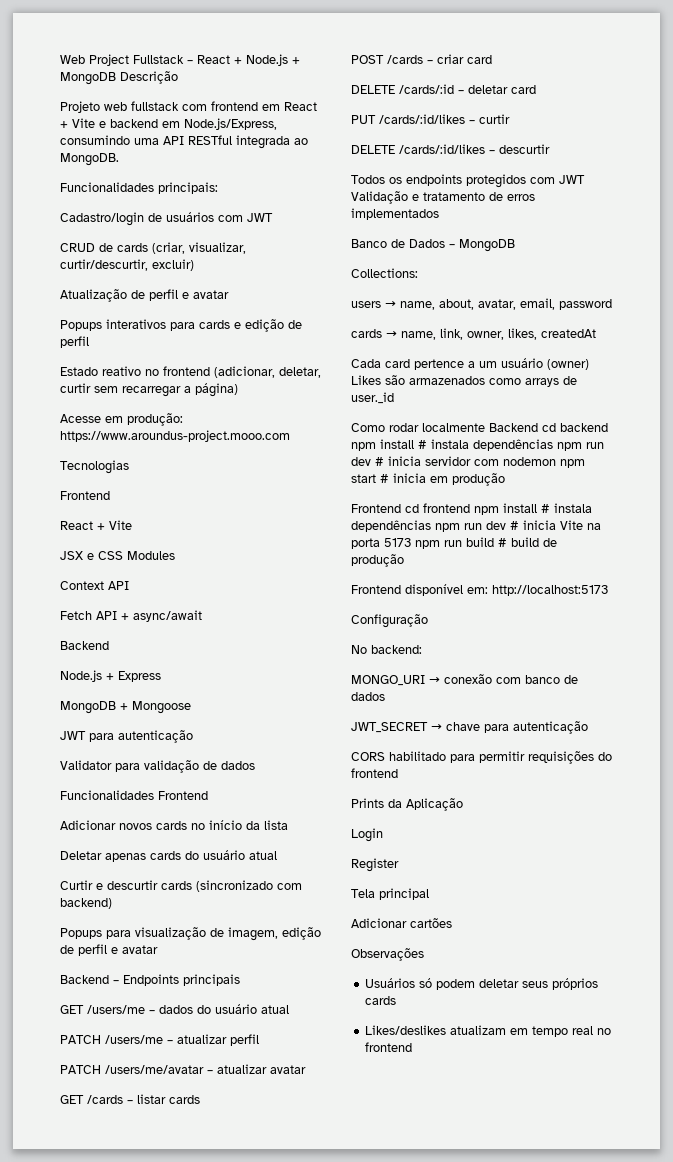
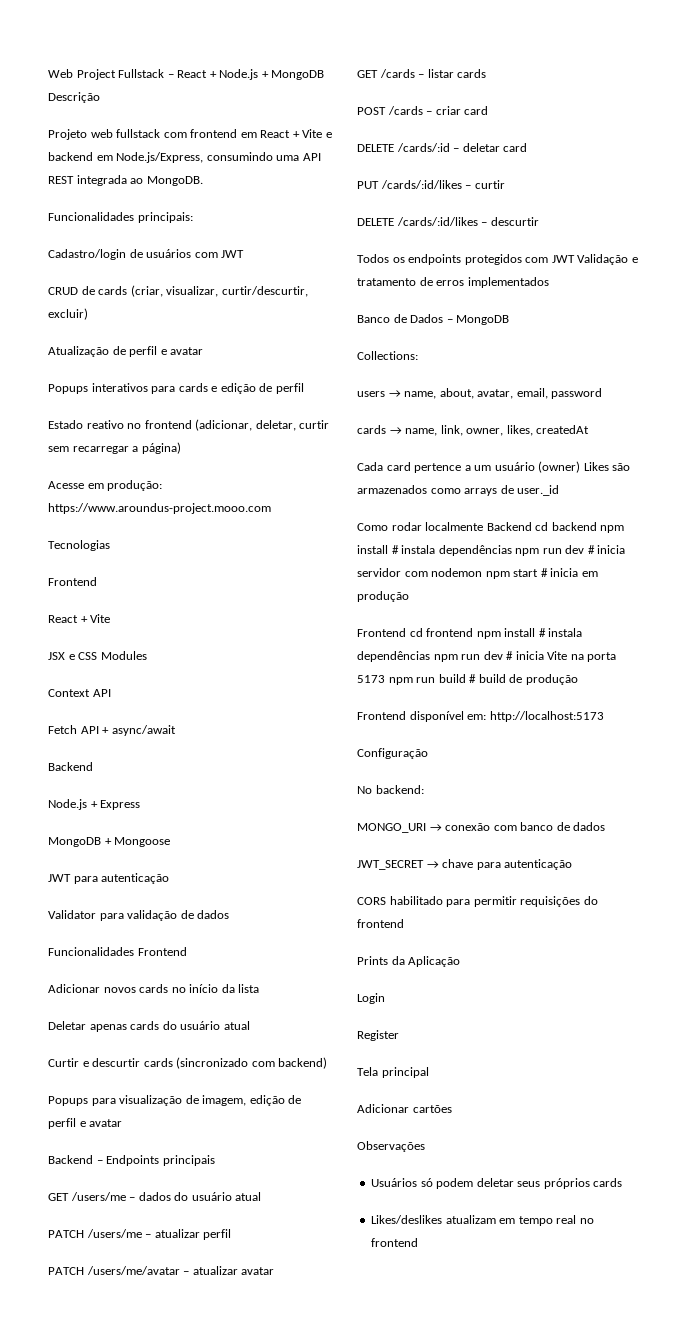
[188,135,232,145] RESTful -> [48,176,74,184] REST

